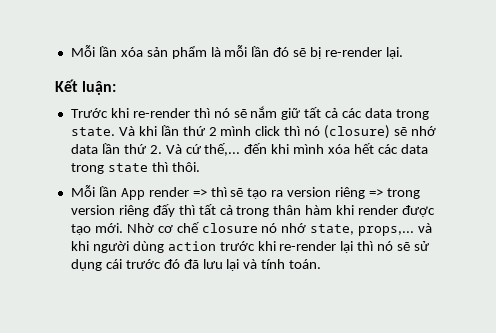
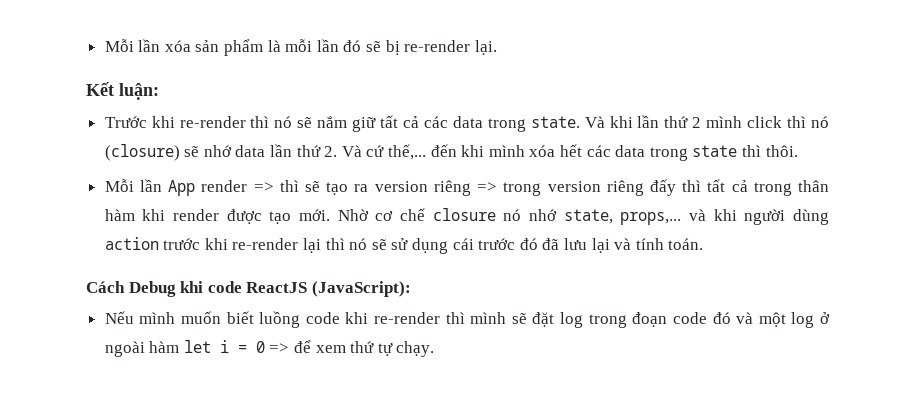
(322, 264) none -> [86,281,411,297] [104,311,830,328] [104,340,435,357] // Cách Debug khi code ReactJS (JavaScript): // Nếu mình muốn biết luồng code khi re-render thì mình sẽ đặt log trong đoạn code đó và một log ở ngoài hàm let i = 0 => để xem thứ tự chạy.

